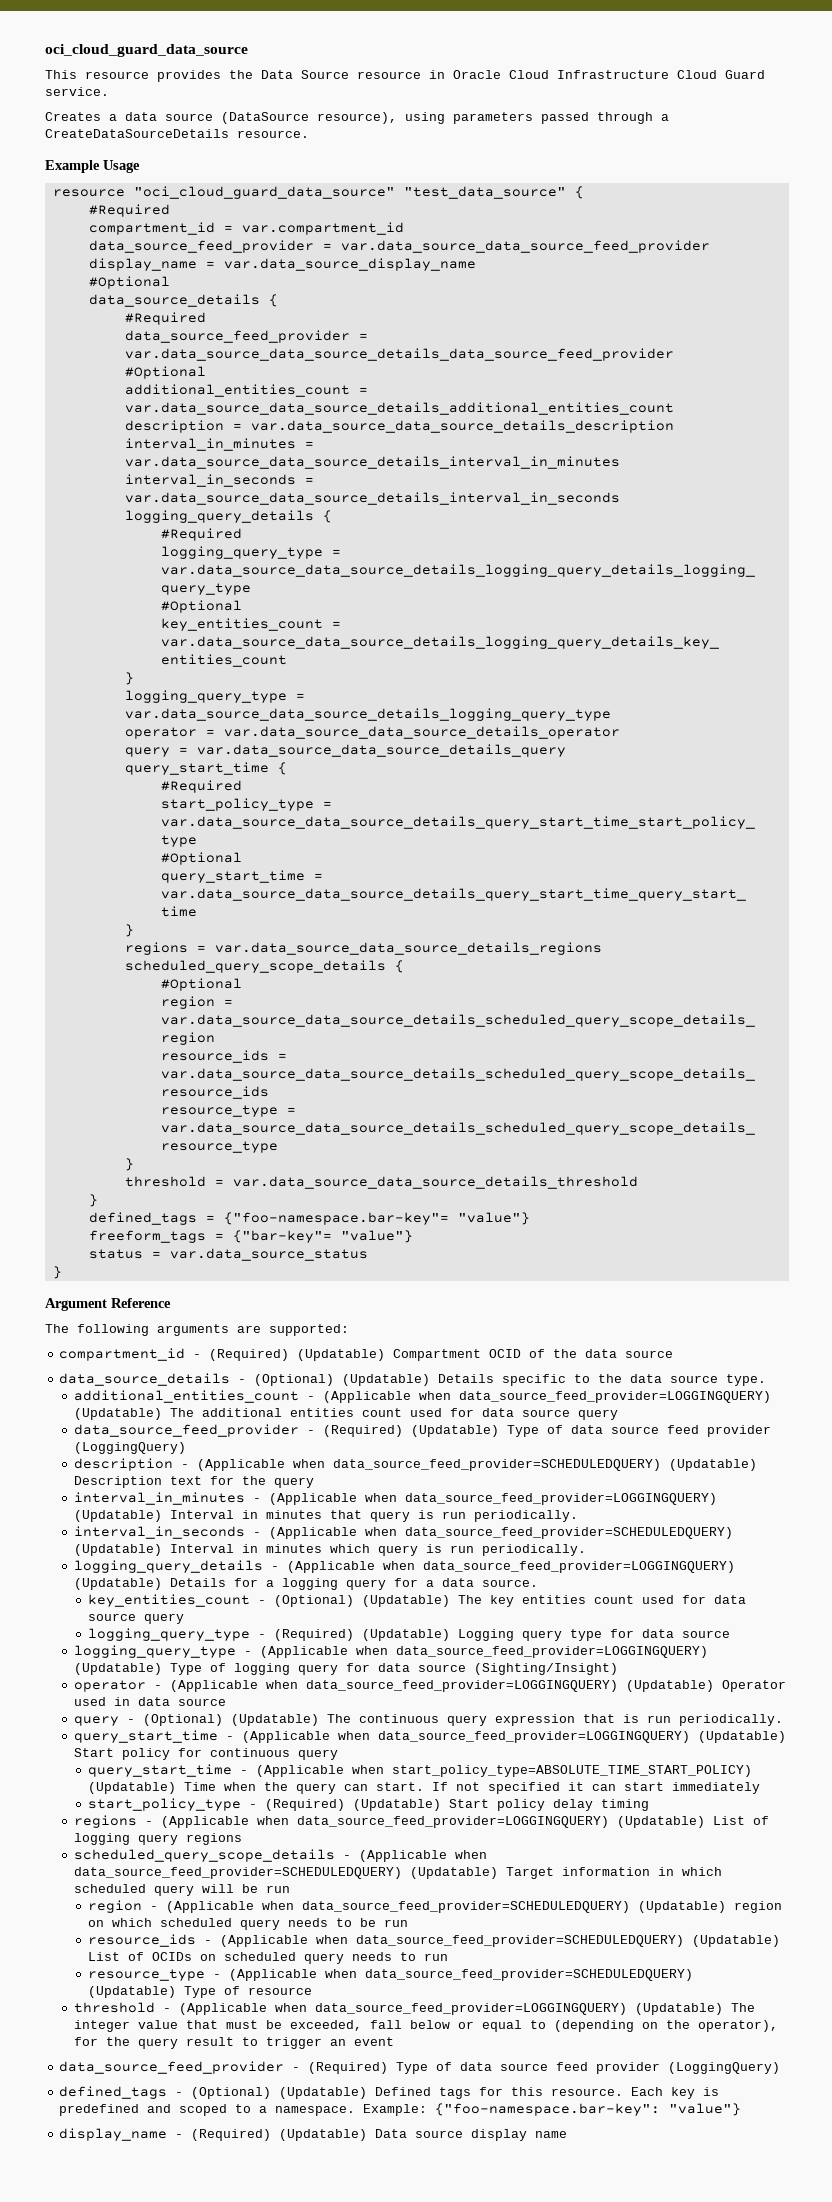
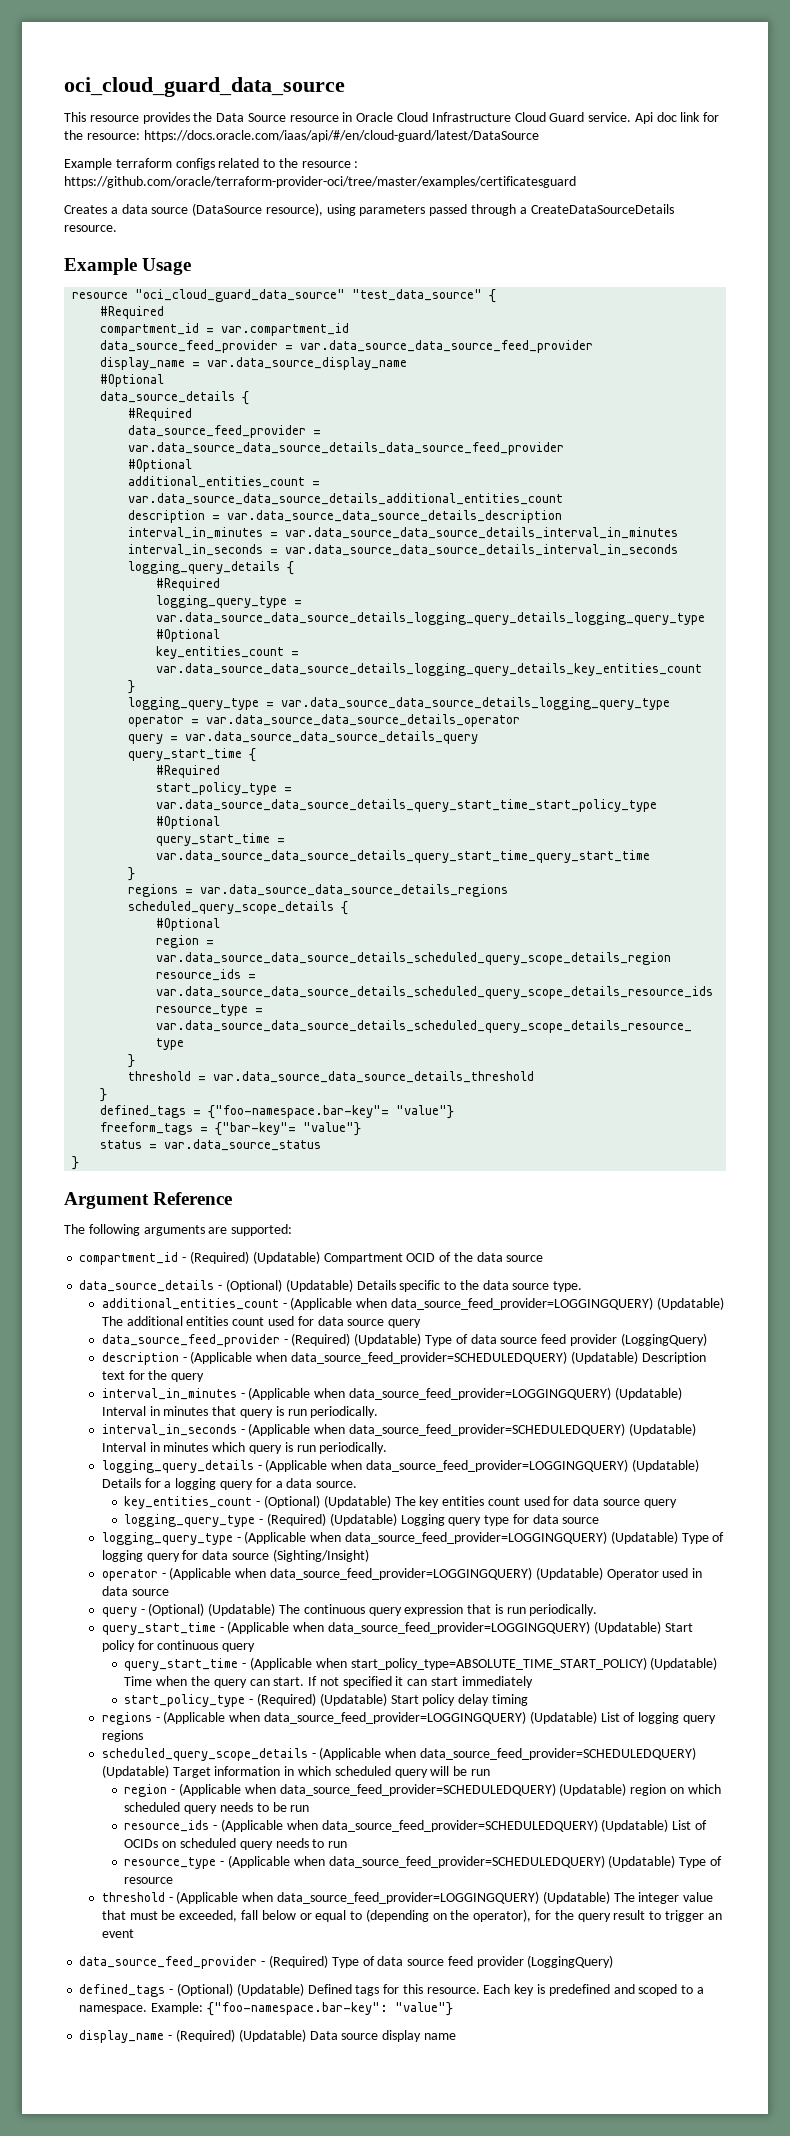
(109, 91) none -> [634,112,720,124] [64,130,539,142] [64,158,359,170] [64,176,576,188] Api doc link for the resource: https://docs.oracle.com/iaas/api/#/en/cloud-guard/latest/DataSource // Example terraform configs related to the resource : https://github.com/oracle/terraform-provider-oci/tree/master/examples/certificatesguard

